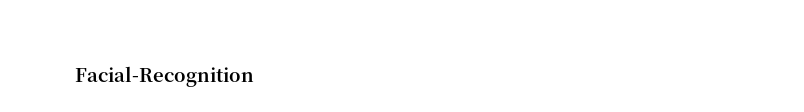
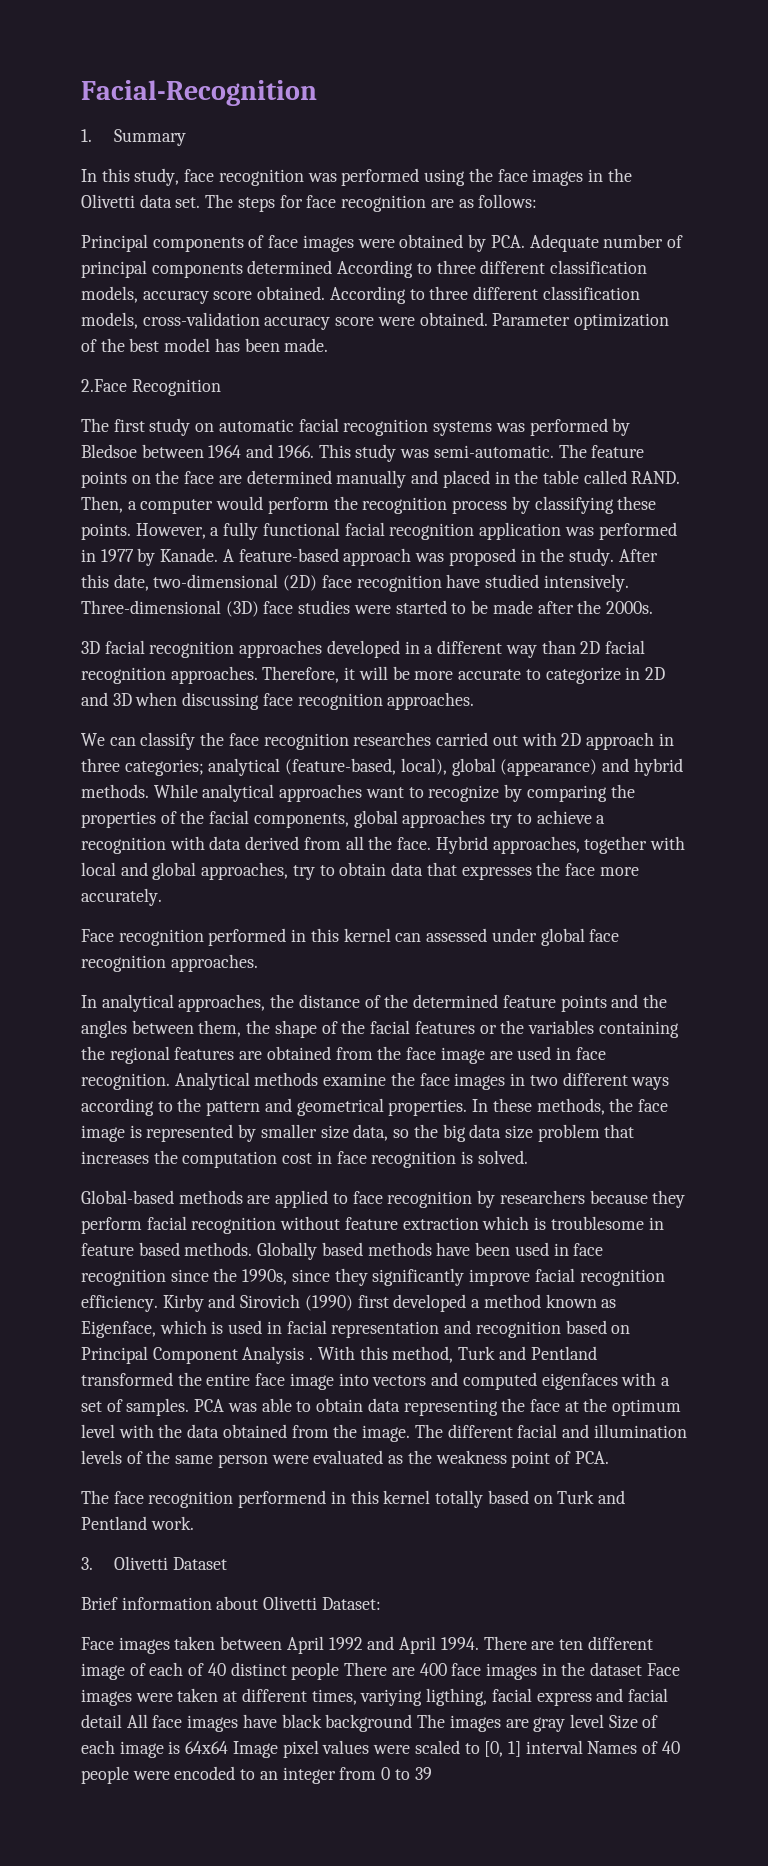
(254, 76) none -> [81,129,187,146] [81,168,632,186] [81,194,538,212] [81,234,683,252] [81,260,648,278] [81,286,640,304] [81,312,670,330] [81,338,329,352] [81,379,221,396] [81,418,631,436] [81,444,645,462] [81,470,681,488] [81,496,657,514] [81,522,677,540] [81,548,658,566] [81,574,629,592] [81,600,653,617] [81,640,645,658] [81,666,665,684] [81,692,475,710] [81,732,674,750] [81,758,683,776] [81,784,635,802] [81,810,606,828] [81,836,685,854] [81,862,639,880] [81,888,162,906] [81,928,620,946] [81,954,258,972] [81,994,667,1012] [81,1020,679,1038] [81,1046,606,1064] [81,1072,670,1090] [81,1098,668,1116] [81,1124,635,1142] [81,1150,528,1168] [81,1190,686,1208] [81,1216,664,1234] [81,1242,604,1260] [81,1268,665,1286] [81,1294,617,1312] [81,1320,631,1338] [81,1346,597,1364] [81,1372,670,1390] [81,1398,682,1416] [81,1424,687,1442] [81,1450,609,1468] [81,1490,625,1508] [81,1516,194,1530] [81,1556,227,1570] [81,1596,381,1610] [81,1636,653,1654] [81,1662,680,1680] [81,1688,668,1706] [81,1714,659,1732] [81,1740,680,1758] [81,1766,432,1784] // 1. Summary // In this study, face recognition was performed using the face images in the Olivetti data set. The steps for face recognition are as follows: // Principal components of face images were obtained by PCA. Adequate number of principal components determined According to three different classification models, accuracy score obtained. According to three different classification models, cross-validation accuracy score were obtained. Parameter optimization of the best model has been made. // 2.Face Recognition // The first study on automatic facial recognition systems was performed by Bledsoe between 1964 and 1966. This study was semi-automatic. The feature points on the face are determined manually and placed in the table called RAND. Then, a computer would perform the recognition process by classifying these points. However, a fully functional facial recognition application was performed in 1977 by Kanade. A feature-based approach was proposed in the study. After this date, two-dimensional (2D) face recognition have studied intensively. Three-dimensional (3D) face studies were started to be made after the 2000s. // 3D facial recognition approaches developed in a different way than 2D facial recognition approaches. Therefore, it will be more accurate to categorize in 2D and 3D when discussing face recognition approaches. // We can classify the face recognition researches carried out with 2D approach in three categories; analytical (feature-based, local), global (appearance) and hybrid methods. While analytical approaches want to recognize by comparing the properties of the facial components, global approaches try to achieve a recognition with data derived from all the face. Hybrid approaches, together with local and global approaches, try to obtain data that expresses the face more accurately. // Face recognition performed in this kernel can assessed under global face recognition approaches. // In analytical approaches, the distance of the determined feature points and the angles between them, the shape of the facial features or the variables containing the regional features are obtained from the face image are used in face recognition. Analytical methods examine the face images in two different ways according to the pattern and geometrical properties. In these methods, the face image is represented by smaller size data, so the big data size problem that increases the computation cost in face recognition is solved. // Global-based methods are applied to face recognition by researchers because they perform facial recognition without feature extraction which is troublesome in feature based methods. Globally based methods have been used in face recognition since the 1990s, since they significantly improve facial recognition efficiency. Kirby and Sirovich (1990) first developed a method known as Eigenface, which is used in facial representation and recognition based on Principal Component Analysis . With this method, Turk and Pentland transformed the entire face image into vectors and computed eigenfaces with a set of samples. PCA was able to obtain data representing the face at the optimum level with the data obtained from the image. The different facial and illumination levels of the same person were evaluated as the weakness point of PCA. // The face recognition performend in this kernel totally based on Turk and Pentland work. // 3. Olivetti Dataset // Brief information about Olivetti Dataset: // Face images taken between April 1992 and April 1994. There are ten different image of each of 40 distinct people There are 400 face images in the dataset Face images were taken at different times, variying ligthing, facial express and facial detail All face images have black background The images are gray level Size of each image is 64x64 Image pixel values were scaled to [0, 1] interval Names of 40 people were encoded to an integer from 0 to 39

